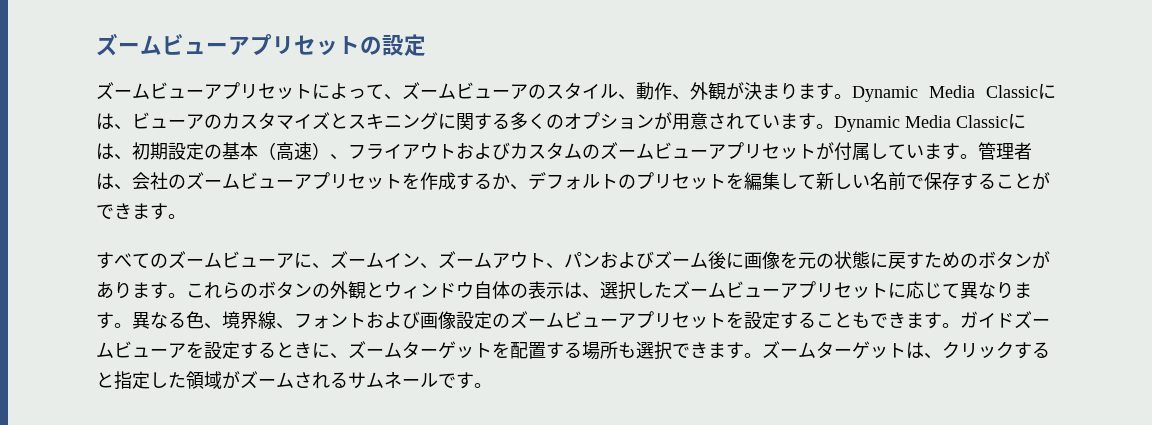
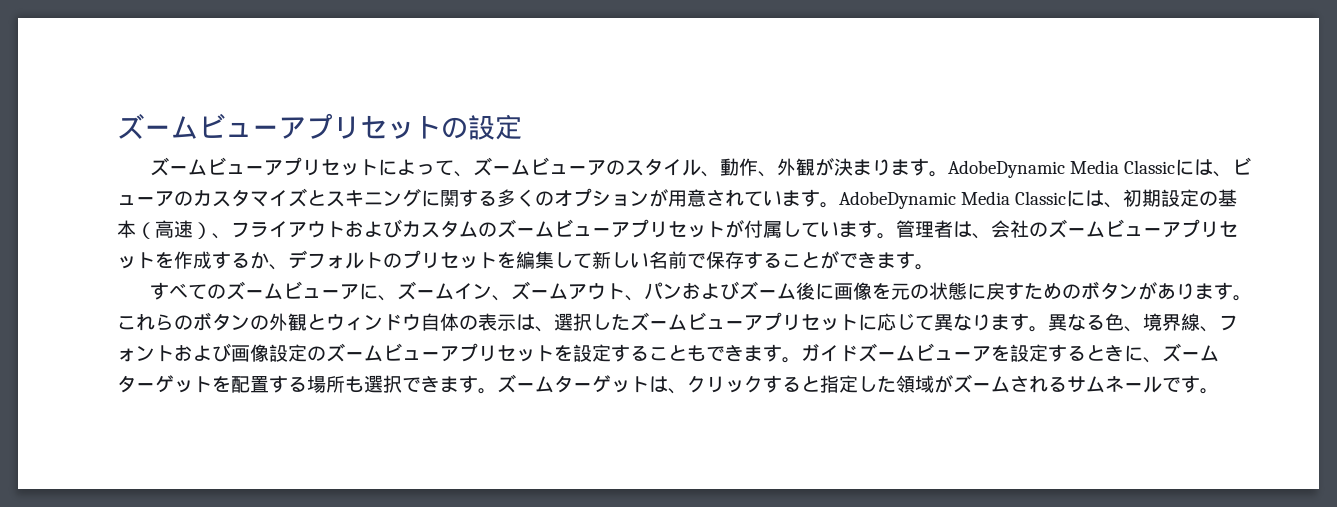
[852,86,918,102] Dynamic -> [947,160,1065,178] AdobeDynamic
[834,116,900,132] Dynamic -> [839,191,956,209] AdobeDynamic

